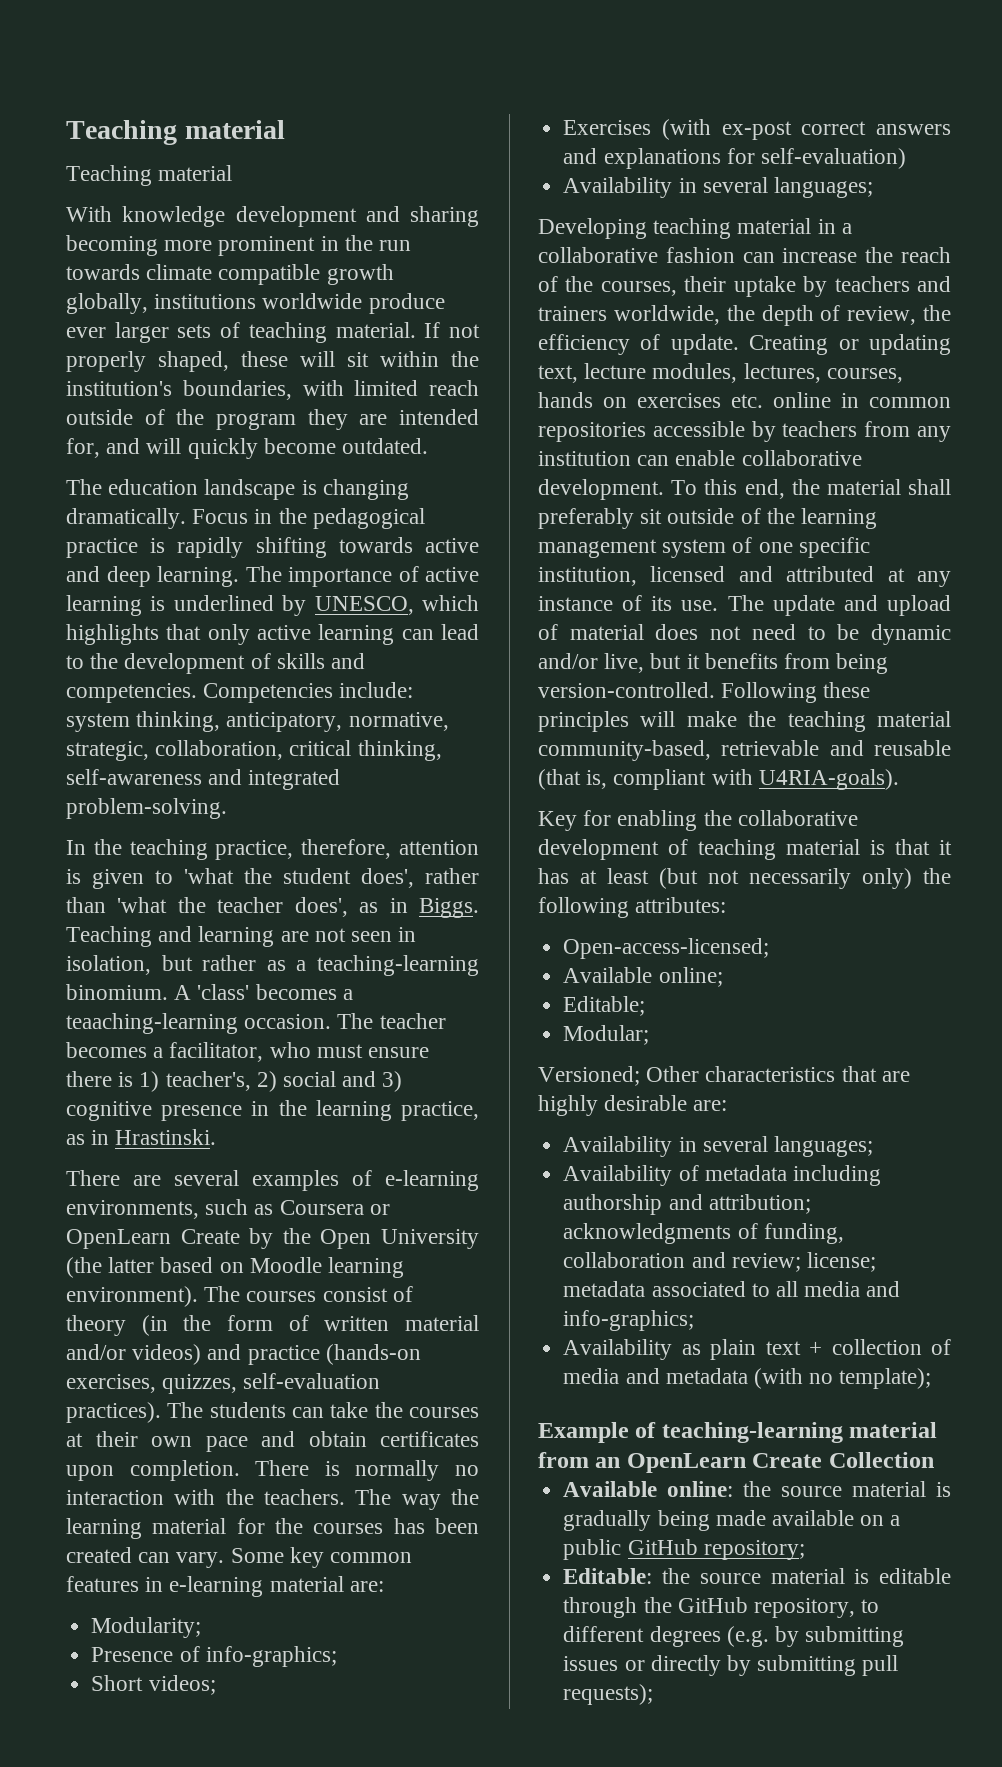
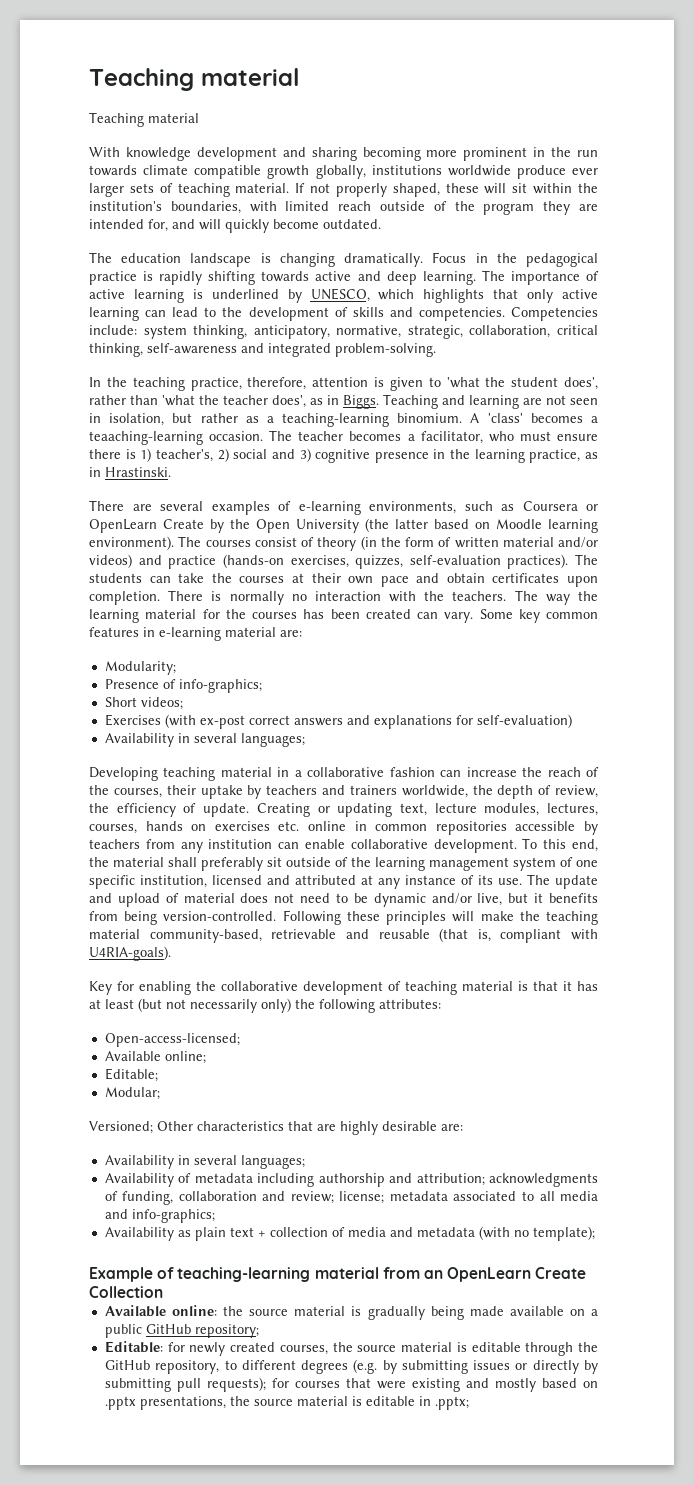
(653, 1576) none -> [167,1342,328,1356] for newly created courses,
(654, 1694) none -> [271,1378,598,1392] [104,1396,469,1410] for courses that were existing and mostly based on .pptx presentations, the source material is editable in .pptx;

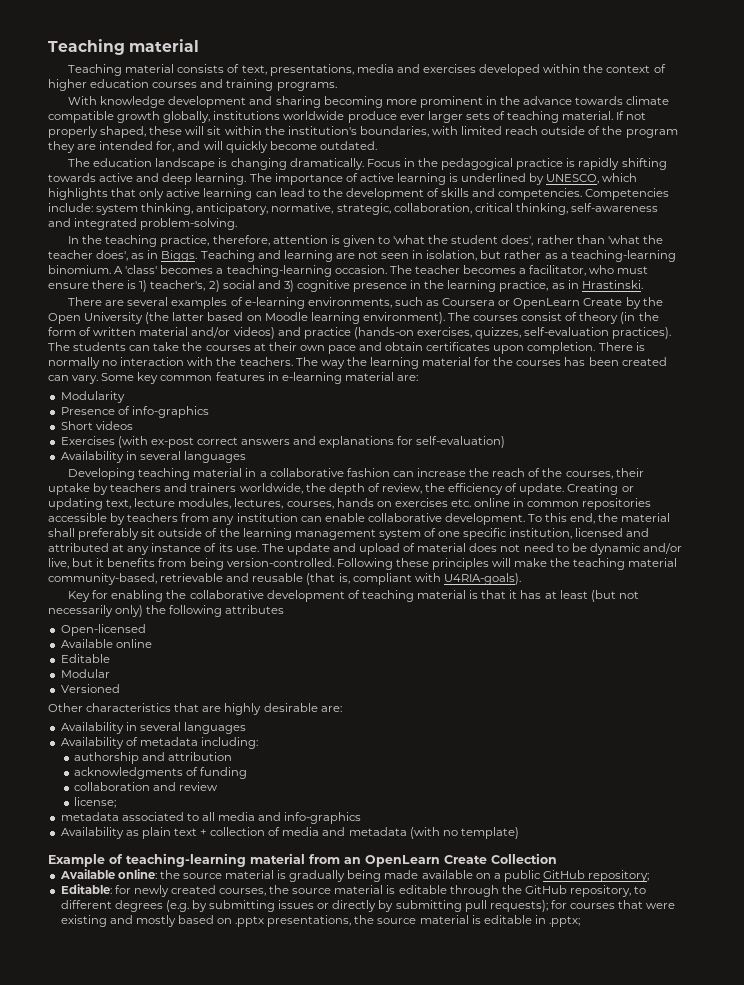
(199, 118) none -> [177,64,666,76] [48,79,337,91] consists of text, presentations, media and exercises developed within the context of higher education courses and training programs.
[576,150,598,157] run -> [523,96,573,105] advance
[89,431,203,445] teaaching-learning -> [226,265,332,277] teaching-learning
[104,661,176,675] Modularity; -> [60,391,125,403] Modularity
[178,679,262,693] info-graphics; -> [131,406,209,418] info-graphics
[140,697,183,710] videos; -> [95,421,133,430] videos
[240,733,305,747] languages; -> [183,451,246,463] languages
[379,999,441,1009] [104,1033,240,1047] [104,1051,206,1064] [104,1068,158,1082] [104,1087,160,1100] [89,1121,153,1134] attributes: // Open-access-licensed; // Available online; // Editable; // Modular; // Versioned; -> [225,605,285,614] [60,624,146,636] [60,639,152,648] [60,654,110,663] [60,669,110,678] [60,684,120,693] attributes // Open-licensed // Available online // Editable // Modular // Versioned //
[240,1155,305,1169] languages; -> [183,722,246,734] languages
[257,1173,315,1187] including -> [200,737,258,749] including: //
[416,1173,485,1186] attribution; -> [168,752,233,761] attribution //
[122,1191,174,1205] funding, -> [200,767,248,779] funding //
[290,1191,334,1204] review; -> [179,782,219,791] review //
(385, 1197) none -> (117, 802) //
[131,1209,215,1223] info-graphics; -> [284,812,362,824] info-graphics
[532,1226,595,1241] template); -> [460,827,519,839] template)

